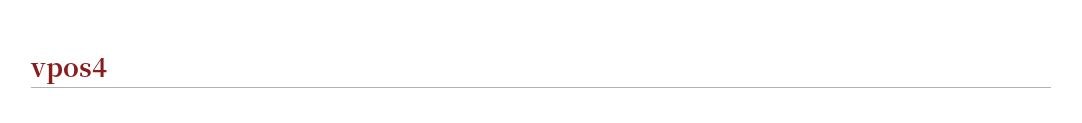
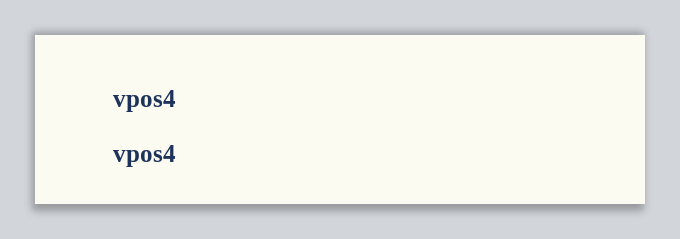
[30,58,107,84] vpos4 -> [113,90,176,112] [113,145,176,167] vpos4 // vpos4

